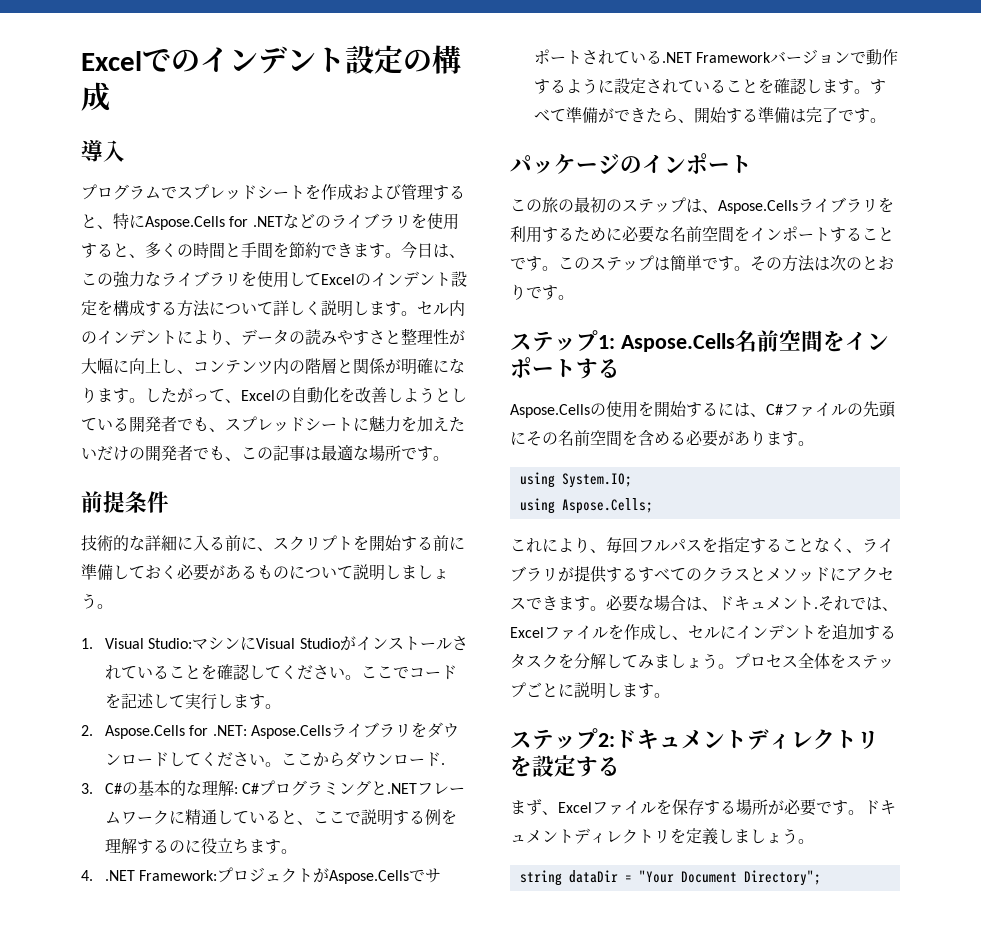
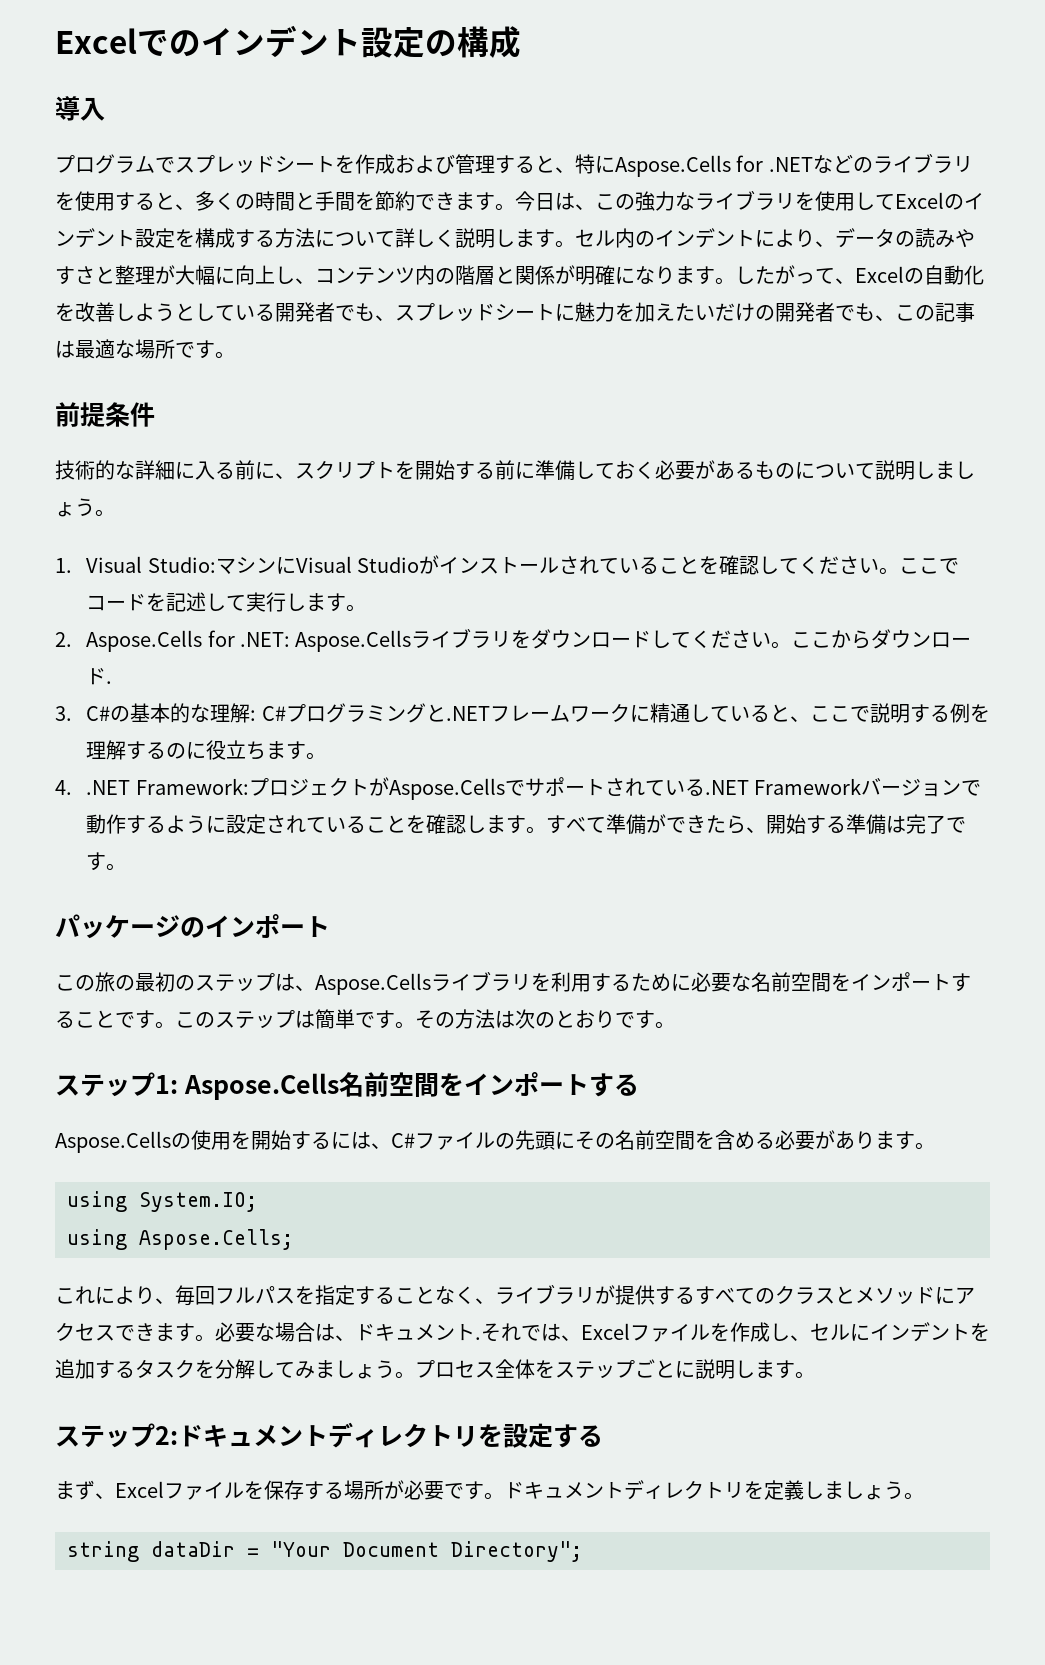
[433,329,449,345] 性 -> (155, 275) none

